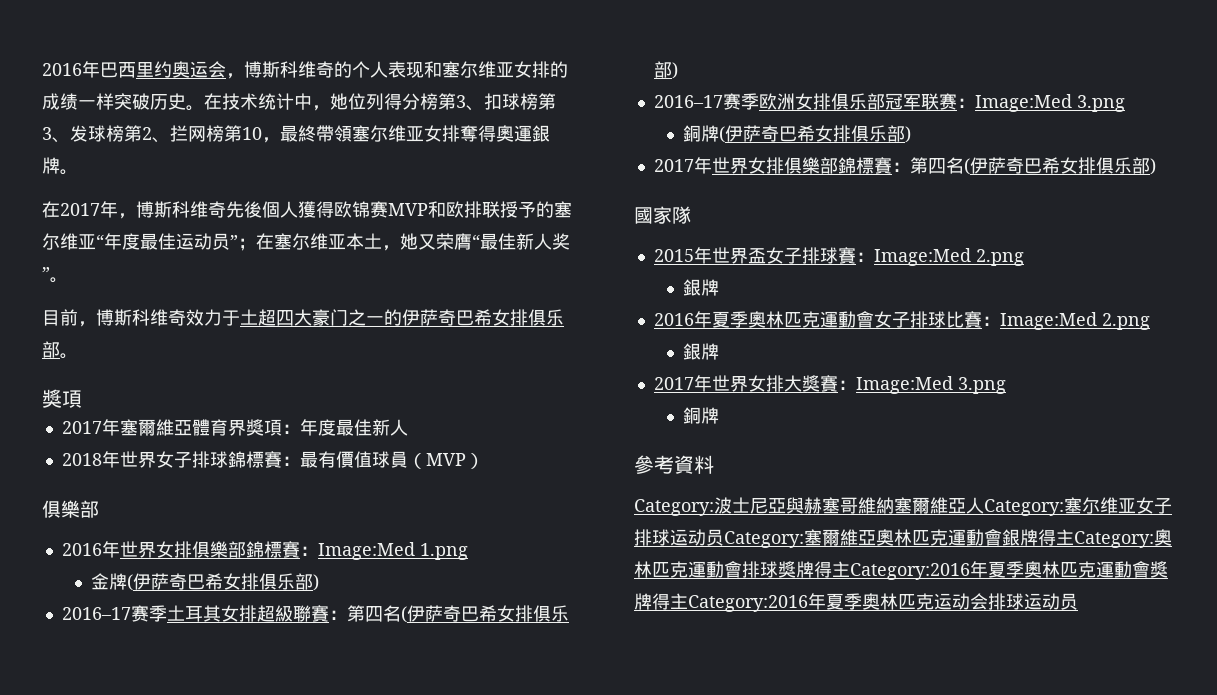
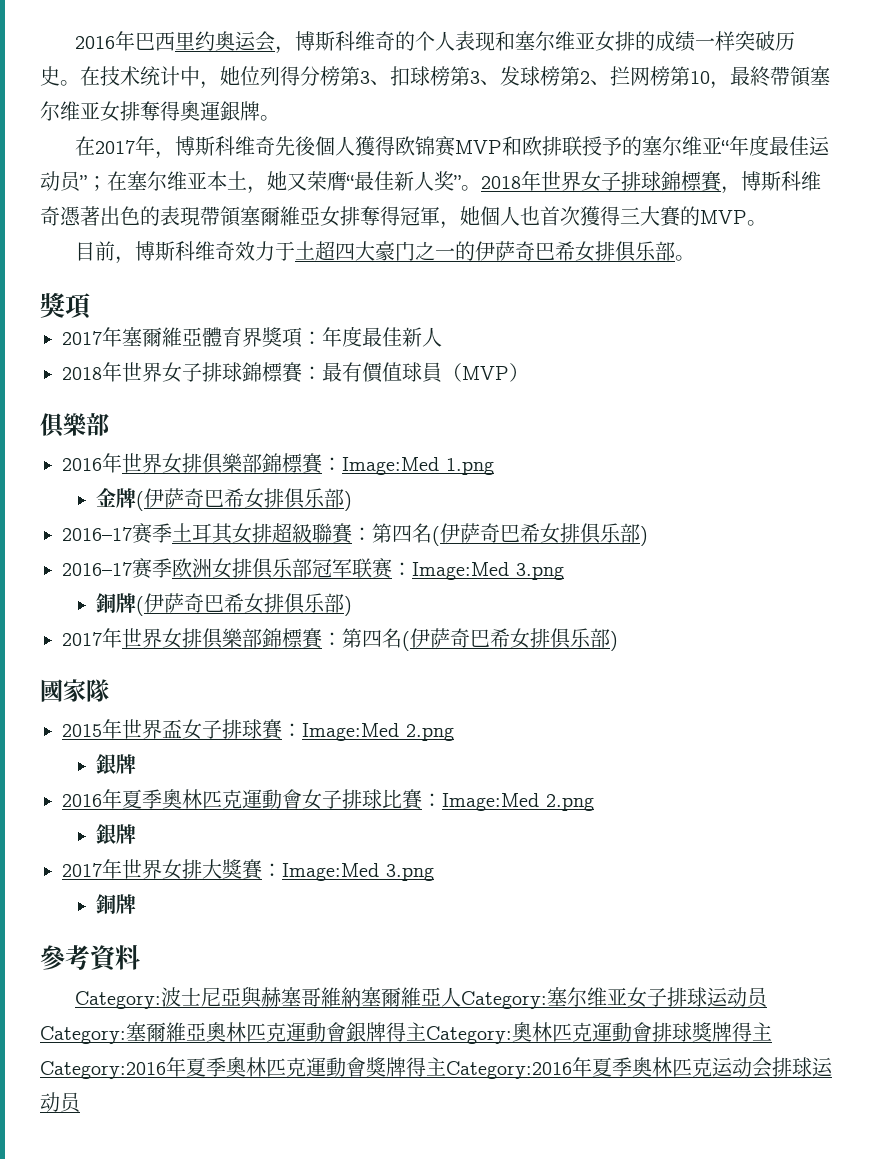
(68, 280) none -> [481,171,821,194] [40,206,767,229] 2018年世界女子排球錦標賽，博斯科维奇憑著出色的表現帶領塞爾維亞女排奪得冠軍，她個人也首次獲得三大賽的MVP。

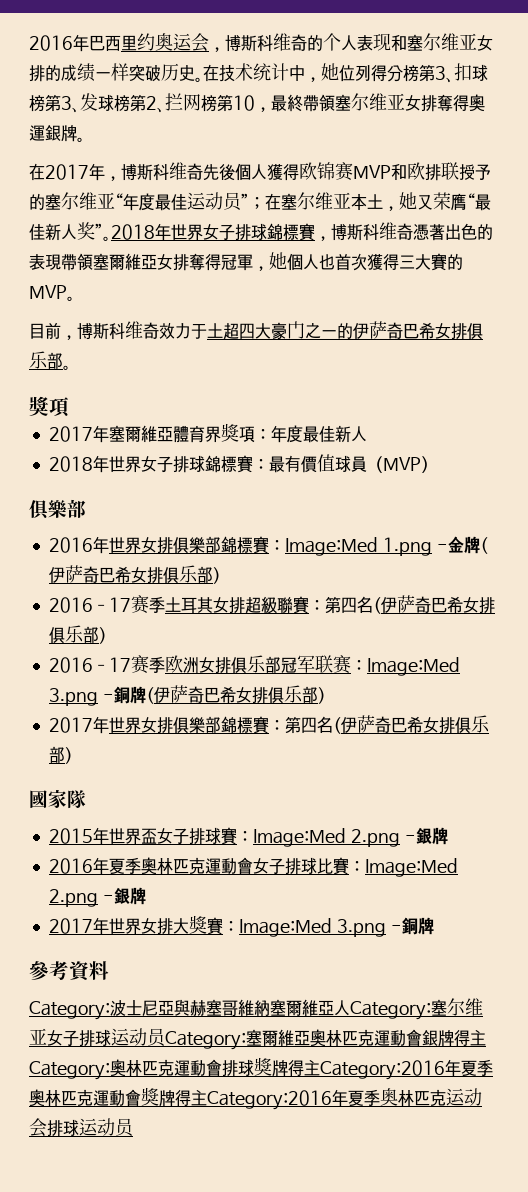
(494, 466) // -> [436,544,448,551] -
(564, 571) // -> [102,694,114,701] -
(454, 732) // -> [404,835,416,842] -
(594, 802) // -> [102,895,114,902] -
(434, 872) // -> [390,925,402,932] -

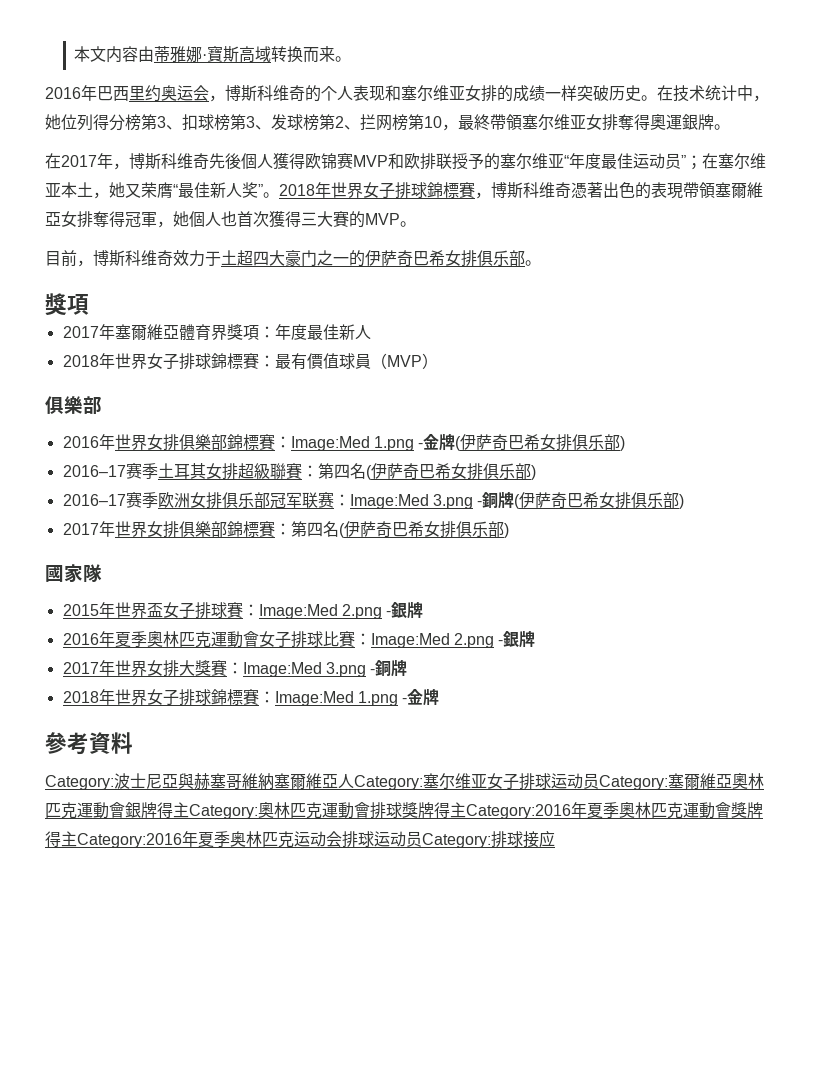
(29, 43) none -> [74,46,352,63] 本文内容由蒂雅娜·寶斯高域转换而来。 //
(434, 926) none -> [62,688,440,706] // 2018年世界女子排球錦標賽：Image:Med 1.png -金牌
(135, 1127) none -> [422,830,555,848] Category:排球接应

